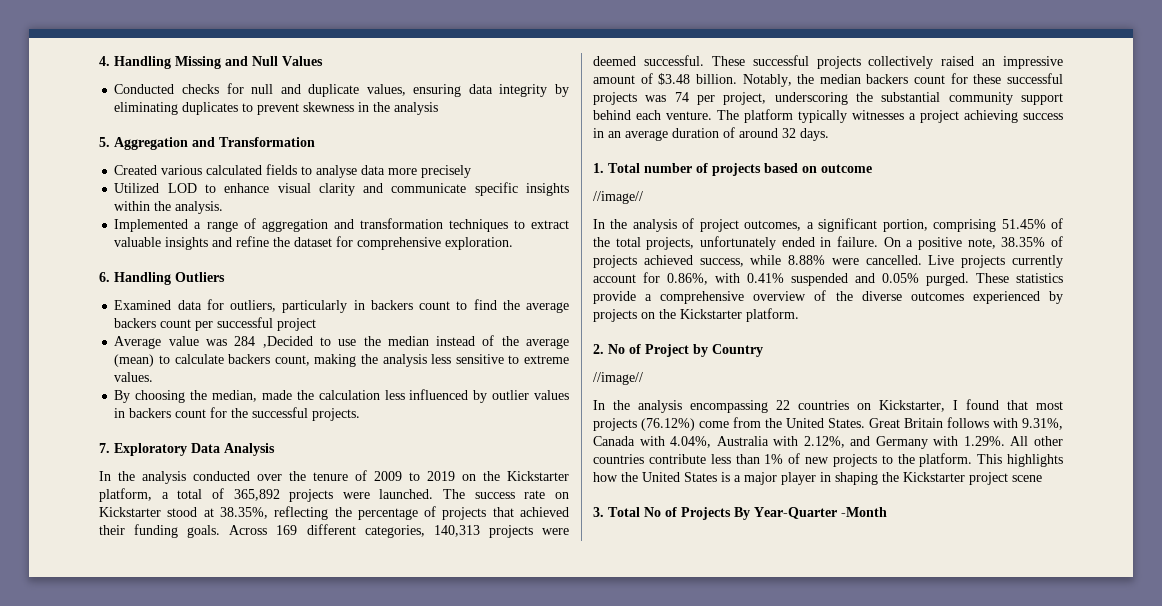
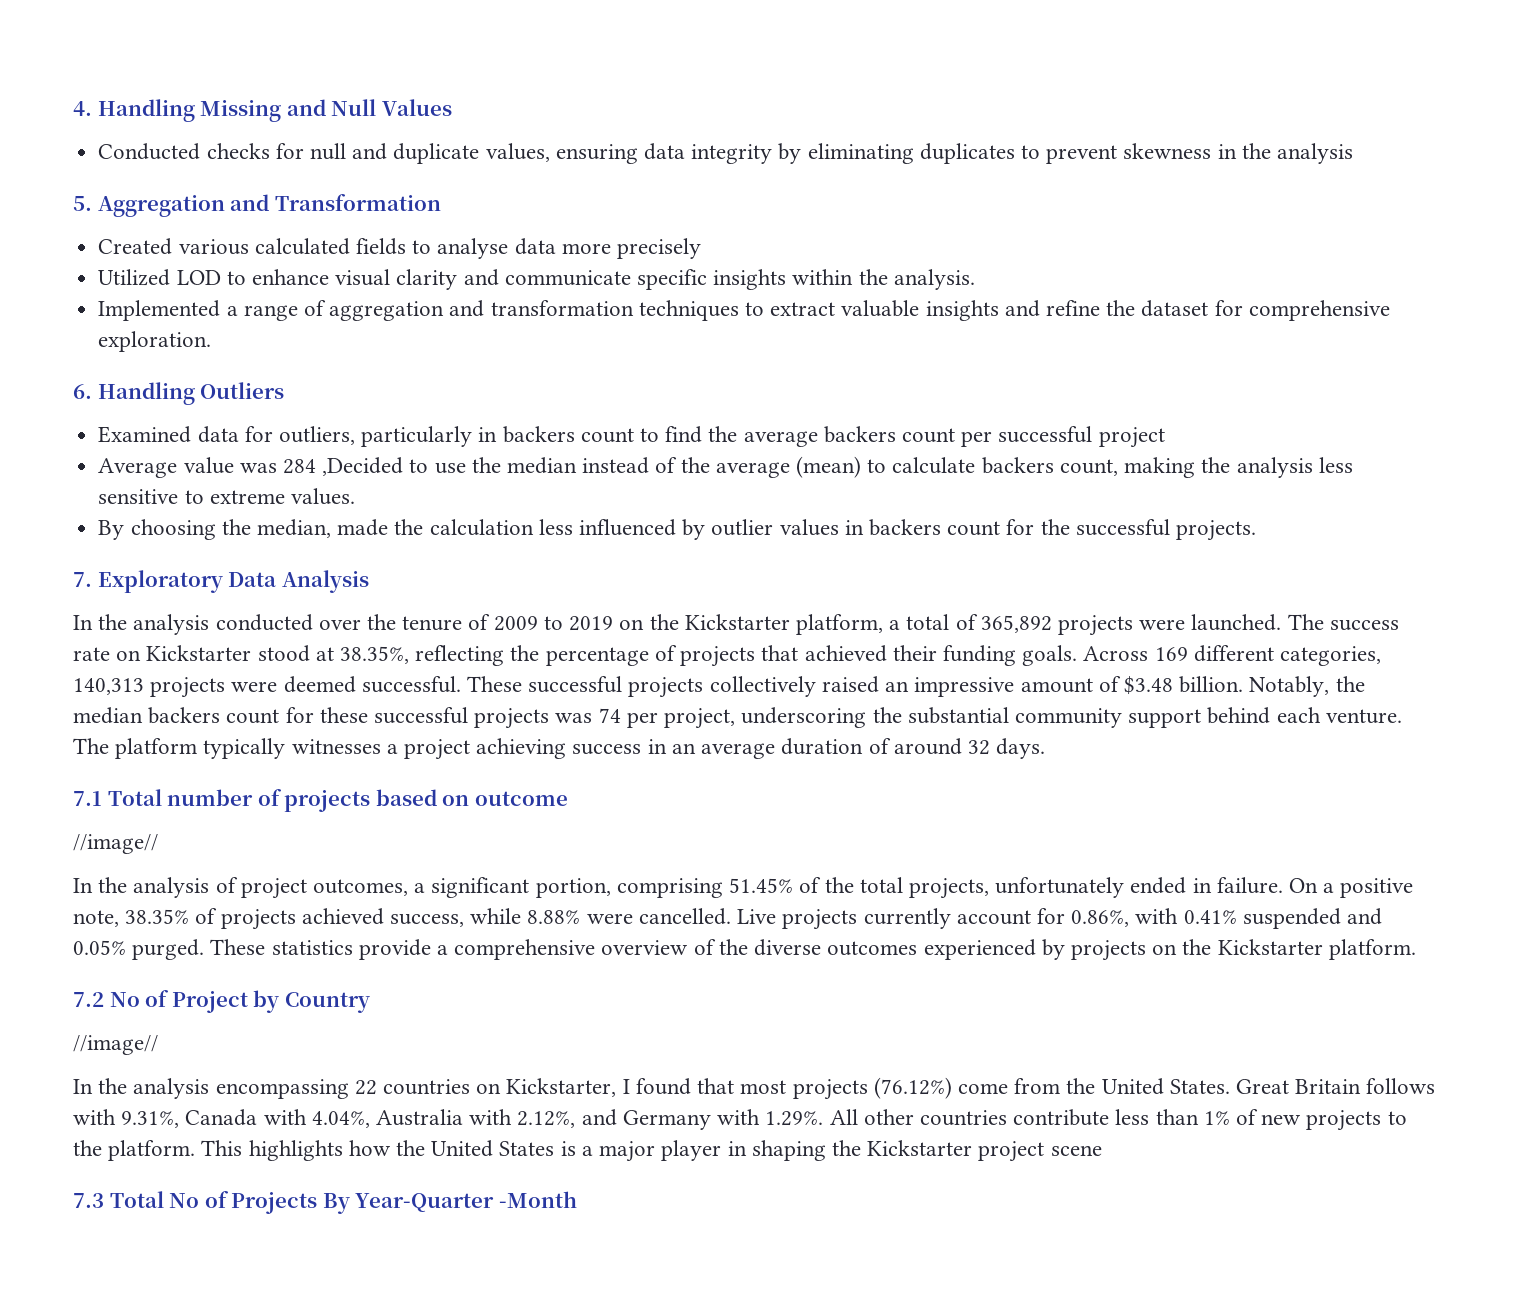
[593,163,604,173] 1. -> [73,791,102,806] 7.1
[593,344,604,354] 2. -> [73,992,104,1007] 7.2
[593,507,604,517] 3. -> [73,1193,104,1208] 7.3

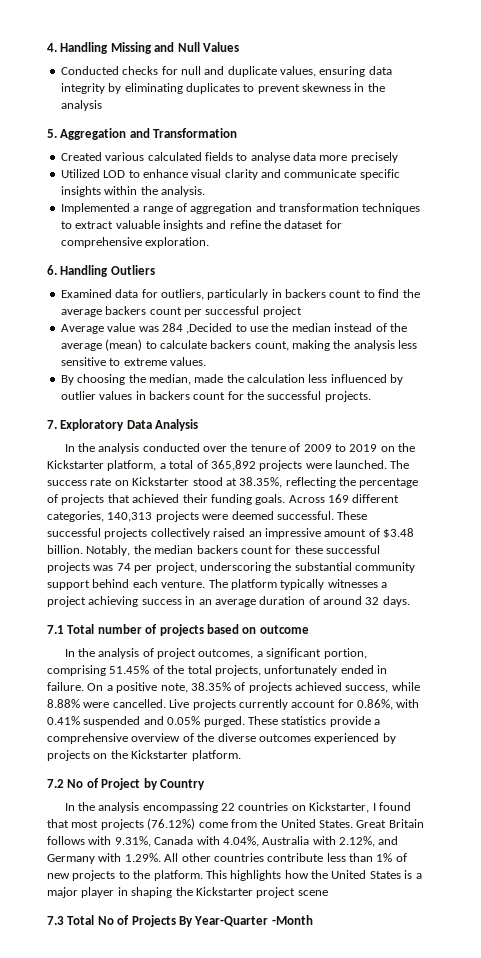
[73,834,158,854] // //image// -> (309, 629) none
[73,1035,158,1055] // //image// -> (205, 784) none

